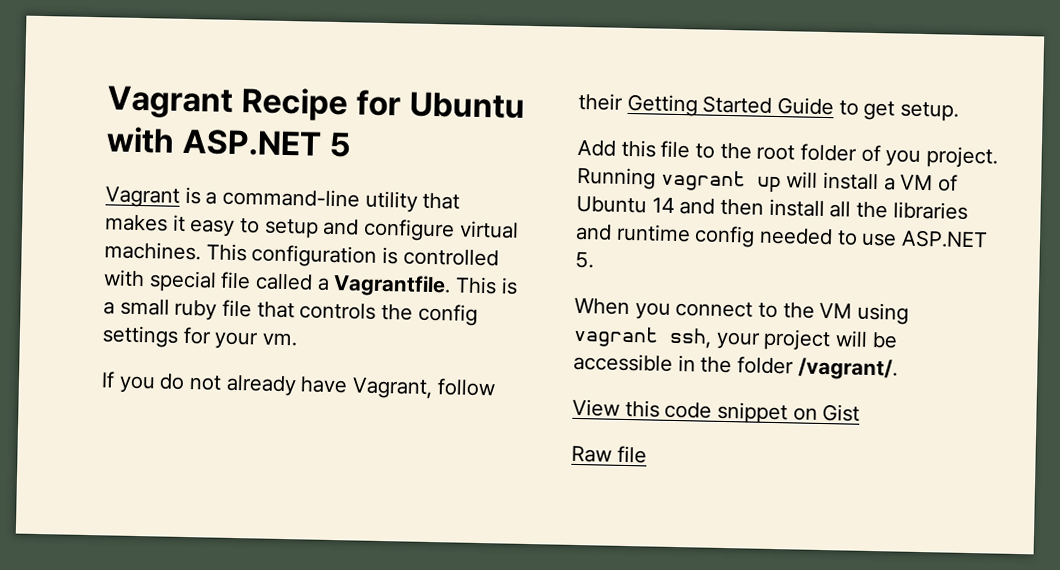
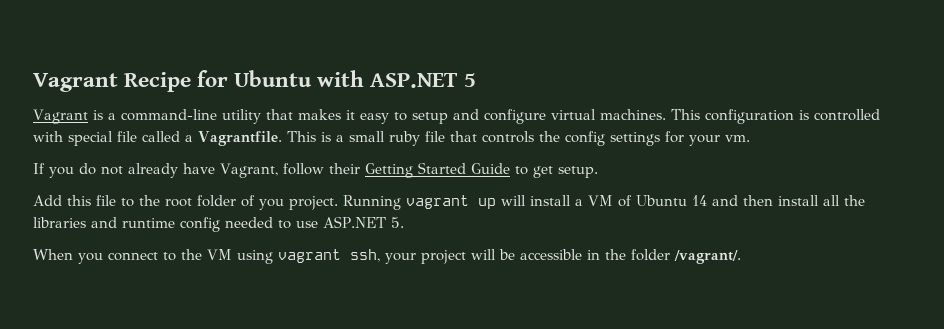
[572,398,861,425] [571,445,647,464] // View this code snippet on Gist // Raw file -> (741, 257) none

